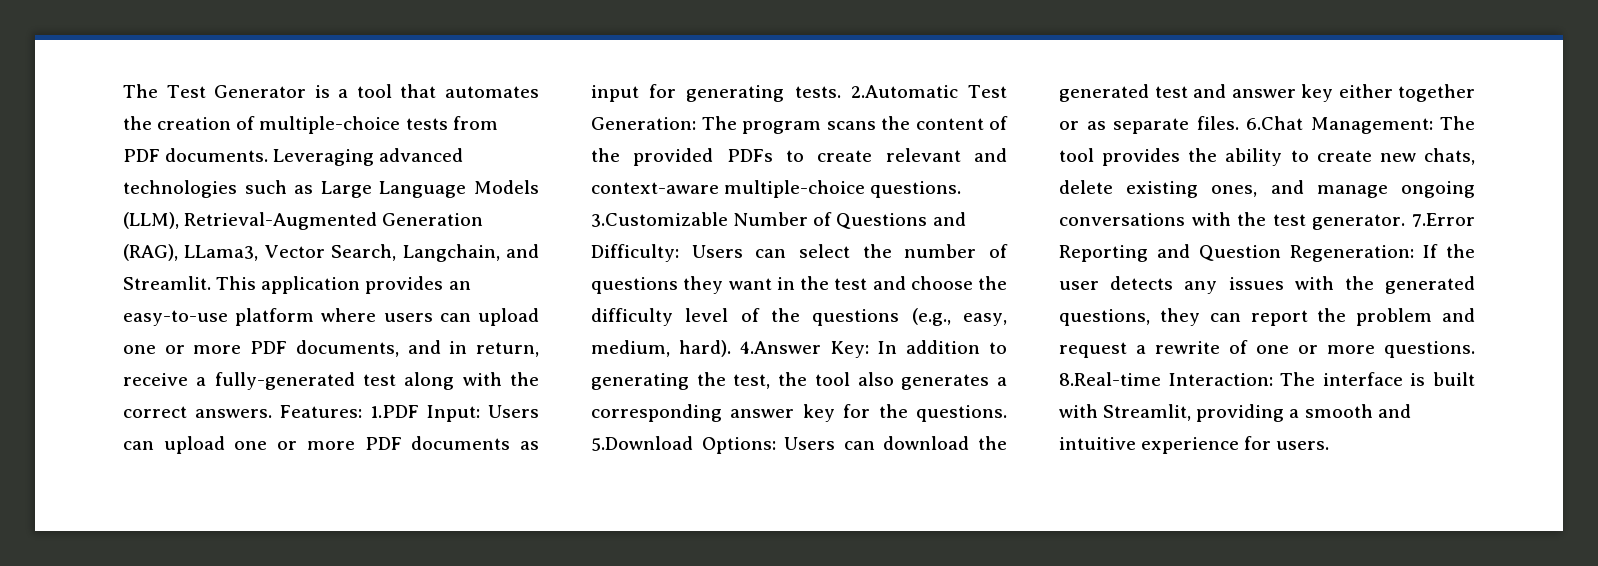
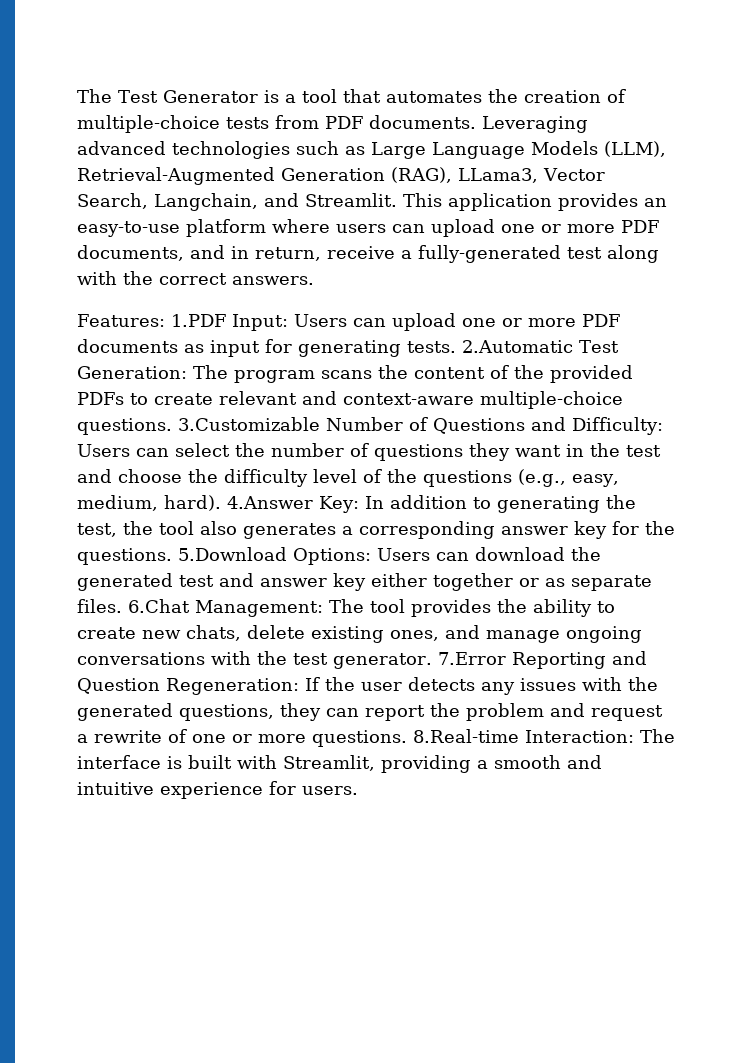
(272, 413) none -> (314, 280) //

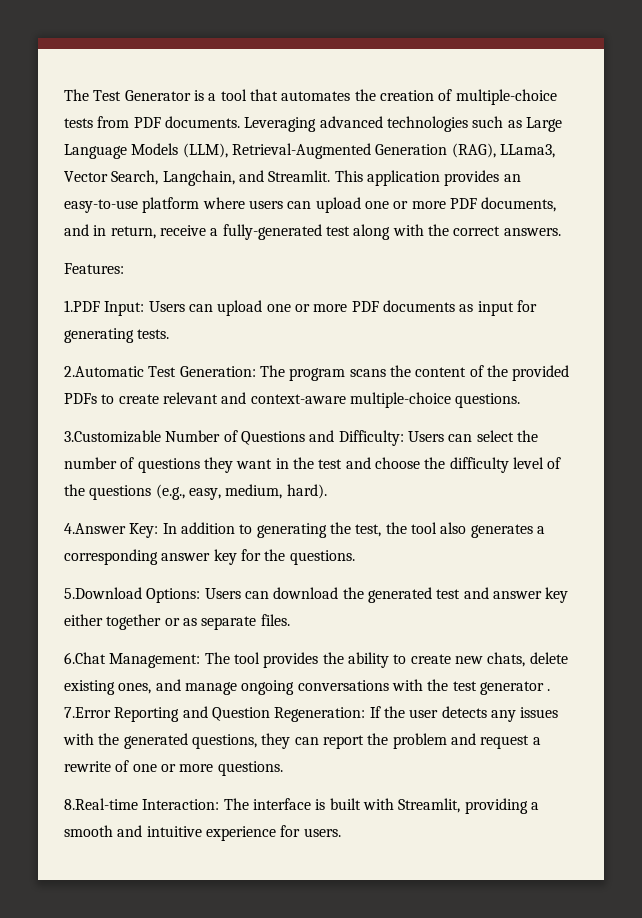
(165, 320) none -> (124, 268) //
(456, 347) none -> (170, 334) //
(172, 426) none -> (521, 400) //
(221, 503) none -> (327, 491) //
(172, 556) none -> (355, 557) //
(122, 606) none -> (290, 620) //
[333,653,432,669] generator. -> [479,681,551,695] generator .
(407, 738) none -> (283, 768) //

